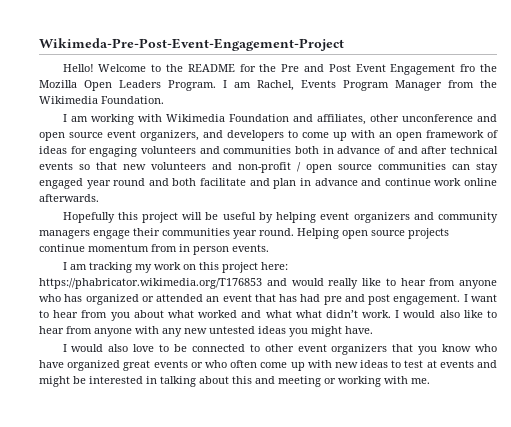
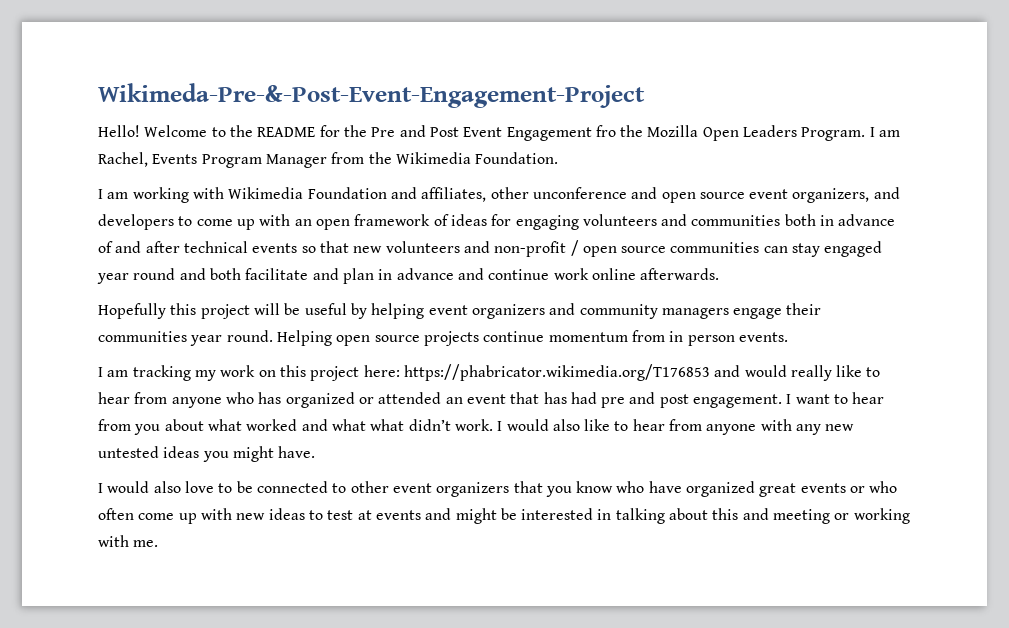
[39,38,344,51] Wikimeda-Pre-Post-Event-Engagement-Project -> [98,83,645,108] Wikimeda-Pre-&-Post-Event-Engagement-Project

